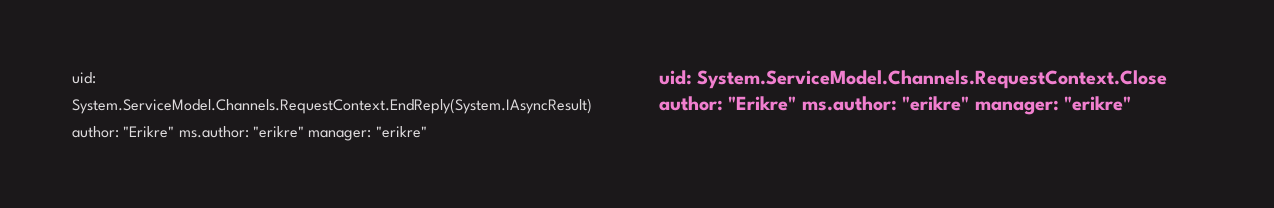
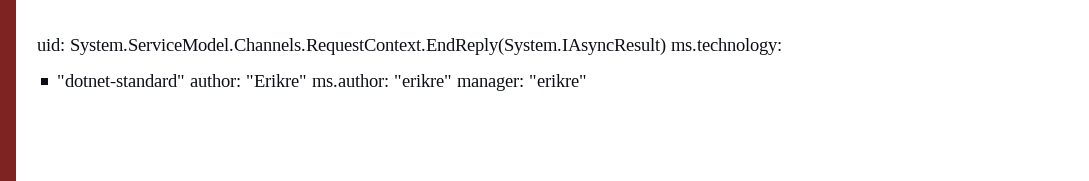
[72,126,427,141] [659,70,1168,89] [659,96,1131,115] author: "Erikre" ms.author: "erikre" manager: "erikre" // uid: System.ServiceModel.Channels.RequestContext.Close author: "Erikre" ms.author: "erikre" manager: "erikre" -> [671,38,782,55] [57,74,588,91] ms.technology: // "dotnet-standard" author: "Erikre" ms.author: "erikre" manager: "erikre"

